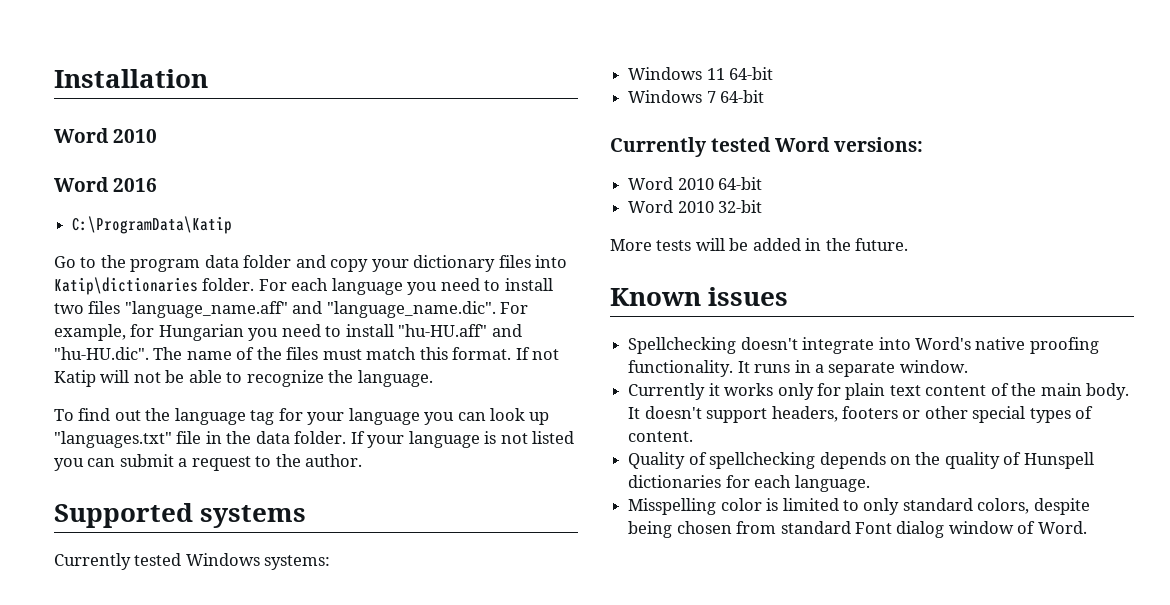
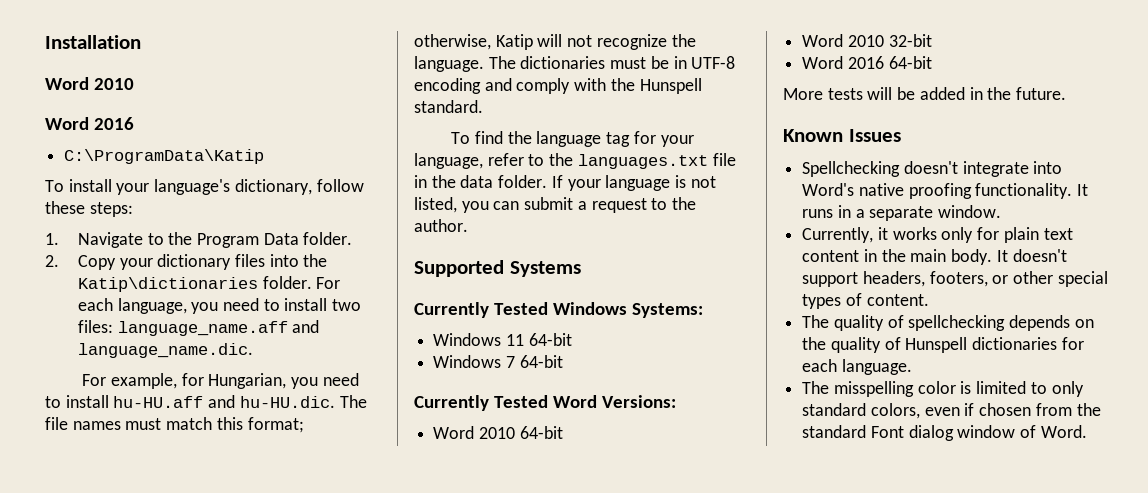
[54,255,369,272] Go to the program data folder and copy -> [45,179,364,195] [45,201,133,217] [45,232,353,248] [45,255,116,270] To install your language's dictionary, follow these steps: // 1. Navigate to the Program Data folder. // 2. Copy
(568, 261) none -> [303,254,328,267] the
[331,278,403,295] language -> [117,298,187,314] language,
[88,301,496,318] files "language_name.aff" and "language_name.dic". -> [77,320,320,336] [77,343,253,358] files: language_name.aff and language_name.dic. //
[158,324,522,341] [54,347,560,360] [54,370,433,387] Hungarian you need to install "hu-HU.aff" and "hu-HU.dic". The name of the files must match this format. If not Katip will not be able to recognize the language. -> [208,373,359,389] [45,395,367,408] [45,417,304,433] [414,34,696,50] [414,56,736,72] [414,78,702,94] [414,100,483,113] Hungarian, you need to install hu-HU.aff and hu-HU.dic. The file names must match this format; otherwise, Katip will not recognize the language. The dictionaries must be in UTF-8 encoding and comply with the Hunspell standard.
[114,410,141,421] out -> (503, 137) none
[348,408,550,425] [54,431,172,448] language you can look up "languages.txt" -> [414,153,708,169] language, refer to the languages.txt
[532,431,575,444] listed -> [414,197,457,213] listed,
[200,505,307,528] [54,553,331,570] systems // Currently tested Windows systems: -> [509,261,581,277] [414,302,703,318] Systems // Currently Tested Windows Systems:
[711,137,924,152] tested Word versions: -> [493,395,676,408] Tested Word Versions:
(763, 206) none -> [802,56,932,69] // Word 2016 64-bit
[708,287,789,306] issues -> [848,129,901,142] Issues
[628,383,706,400] Currently -> [802,227,874,243] Currently,
[990,383,1009,396] of -> [863,249,877,262] in
[841,406,898,419] footers -> [929,271,988,287] footers,
[628,452,686,469] Quality -> [802,315,884,331] The quality
[628,498,717,515] Misspelling -> [802,381,914,397] The misspelling
[1033,498,1090,515] [628,521,673,538] despite being -> [924,403,975,416] even if
(777, 527) none -> [1076,403,1101,416] the

